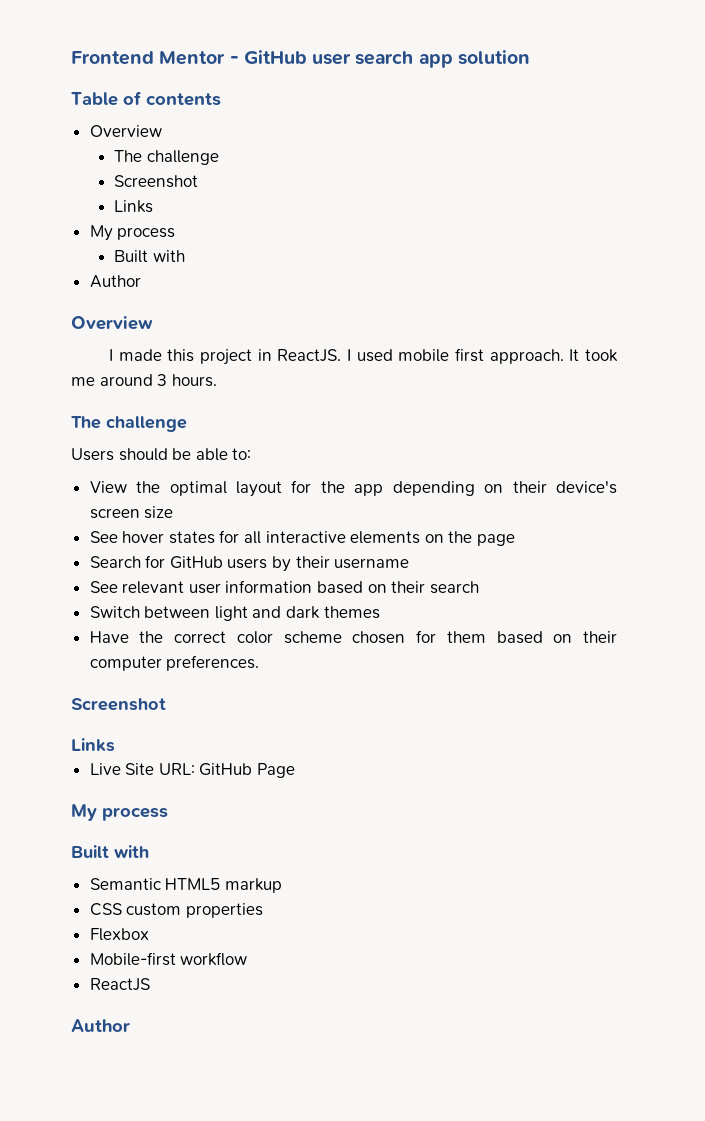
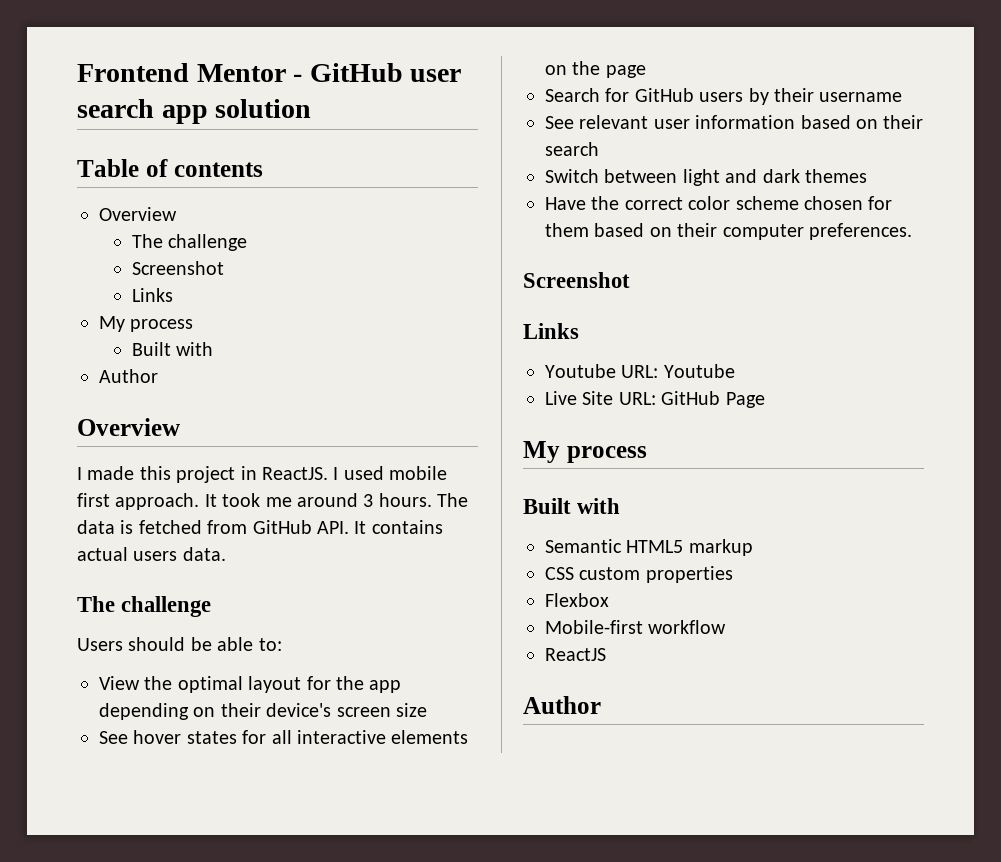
(217, 380) none -> [437,493,469,507] [77,520,443,534] [77,547,226,561] The data is fetched from GitHub API. It contains actual users data.
(115, 745) none -> [545,364,735,378] // Youtube URL: Youtube

